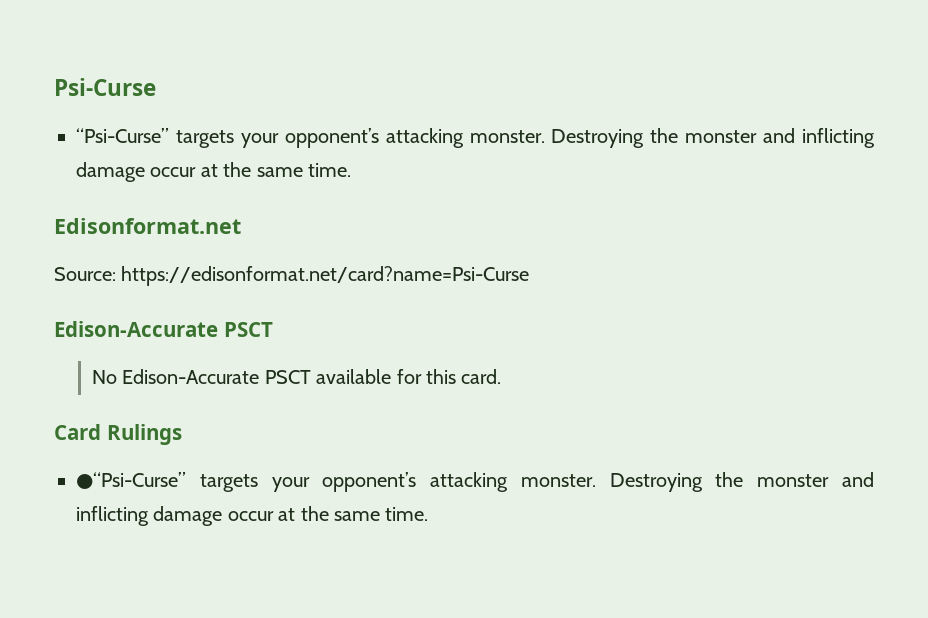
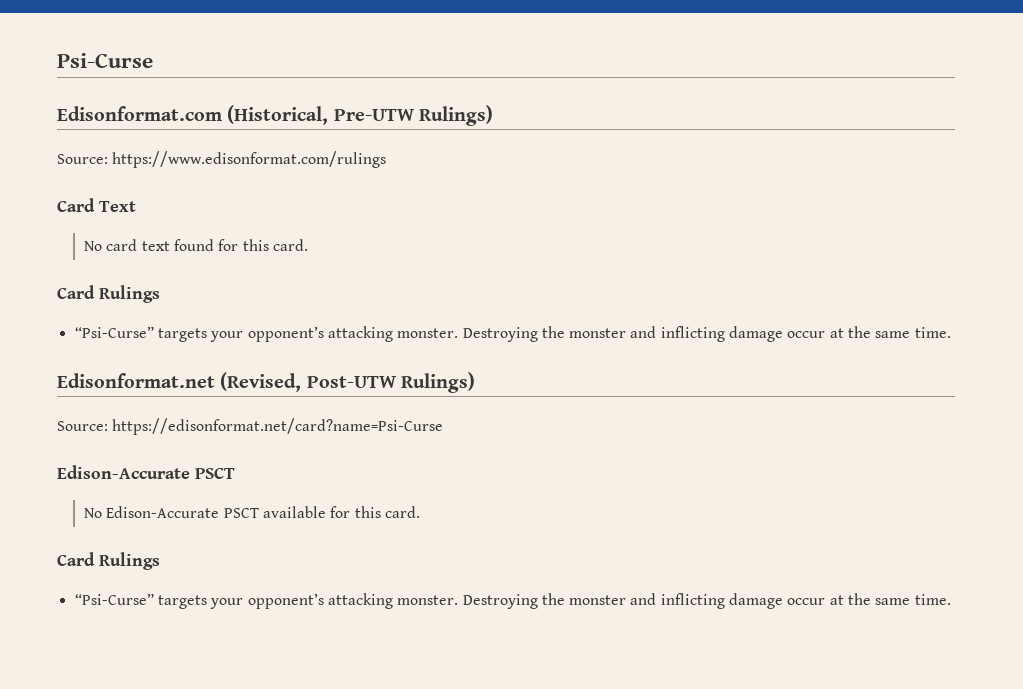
(156, 87) none -> [57,105,494,126] [57,151,387,168] [57,198,136,212] [83,239,308,251] [57,285,160,303] // Edisonformat.com (Historical, Pre-UTW Rulings) // Source: https://www.edisonformat.com/rulings // Card Text // No card text found for this card. // Card Rulings
(241, 226) none -> [220,372,476,393] (Revised, Post-UTW Rulings)
[76,472,186,489] ●“Psi-Curse” -> [74,593,154,605] “Psi-Curse”

